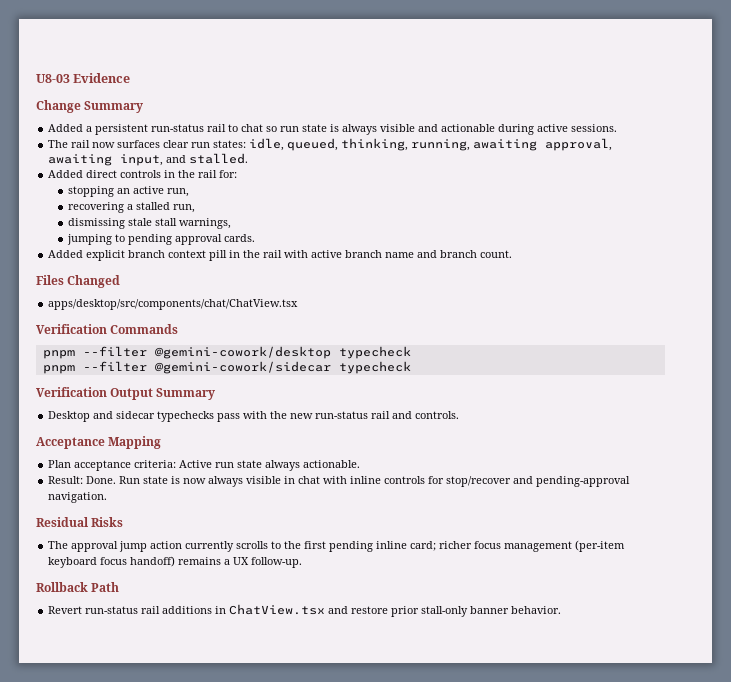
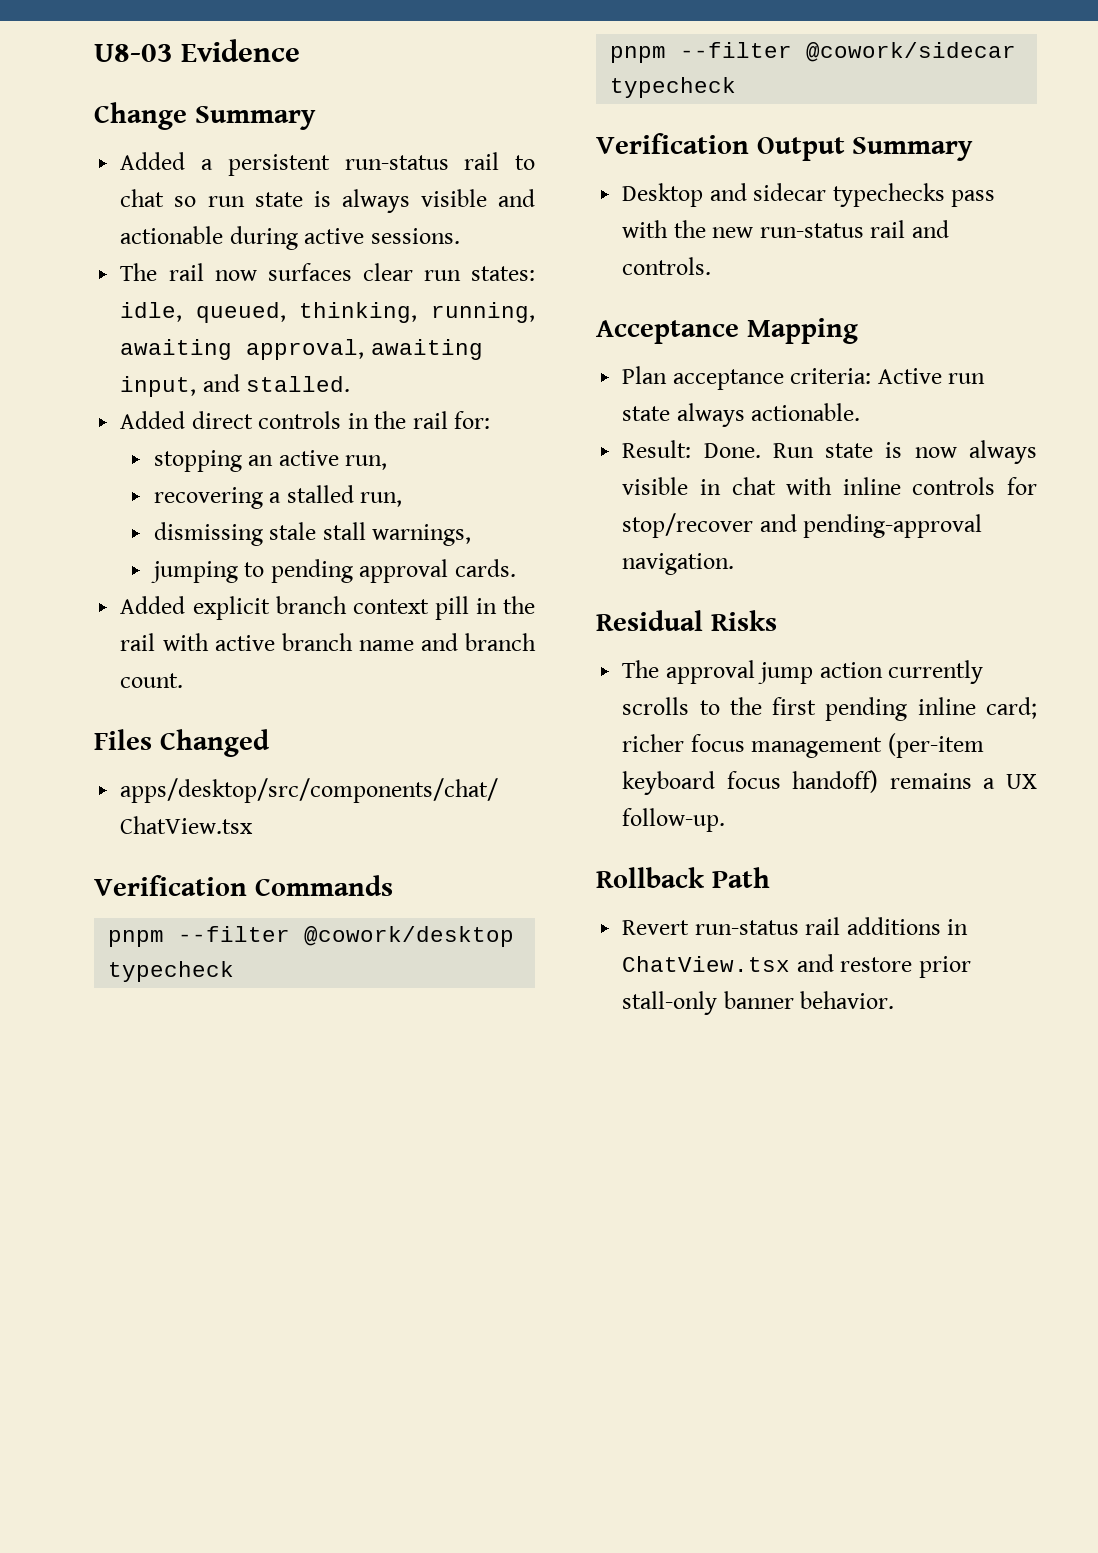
[154,346,331,359] @gemini-cowork/desktop -> [304,926,515,947] @cowork/desktop
[154,361,331,374] @gemini-cowork/sidecar -> [806,42,1017,62] @cowork/sidecar

